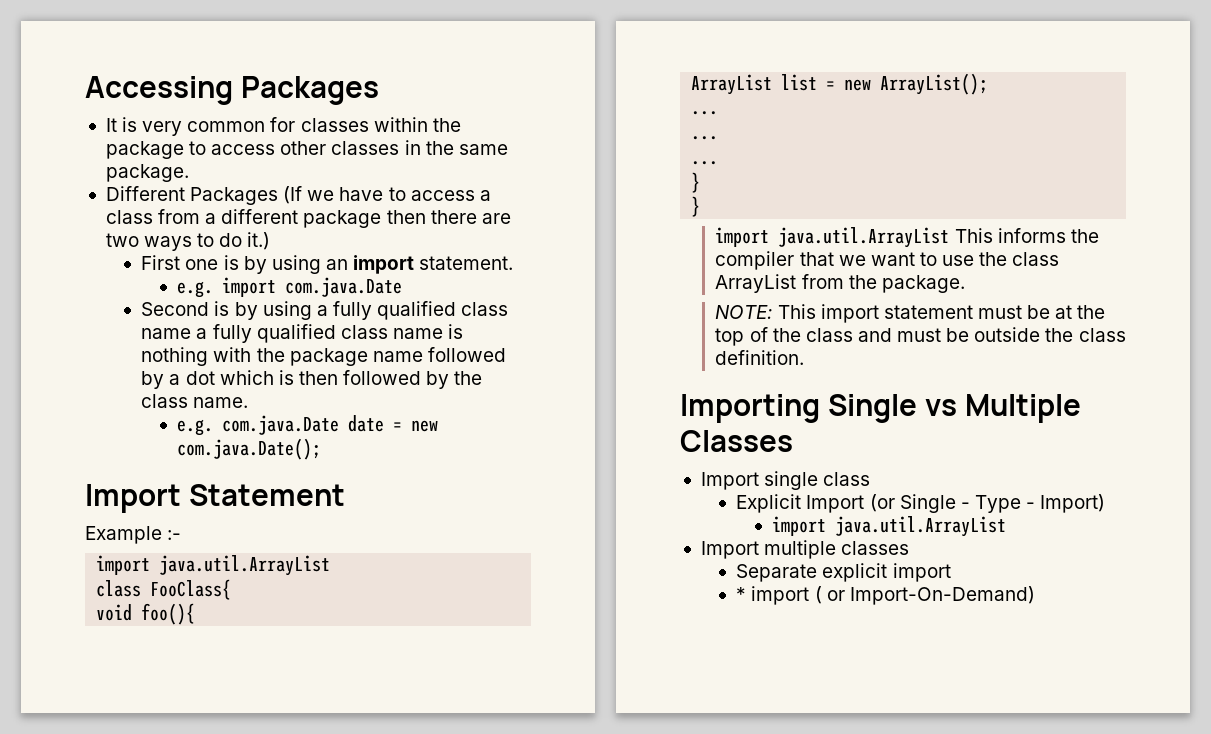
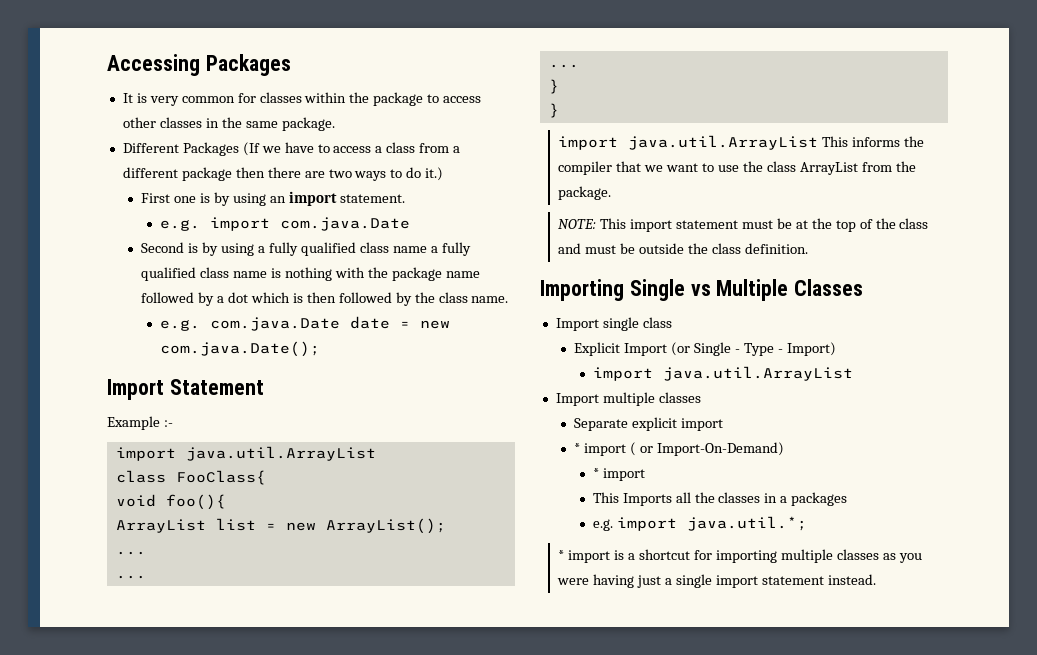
(1035, 595) none -> [592,468,645,481] [592,492,848,506] [592,516,807,531] [558,549,922,563] [557,574,876,588] // * import // This Imports all the classes in a packages // e.g. import java.util.*; // * import is a shortcut for importing multiple classes as you were having just a single import statement instead.

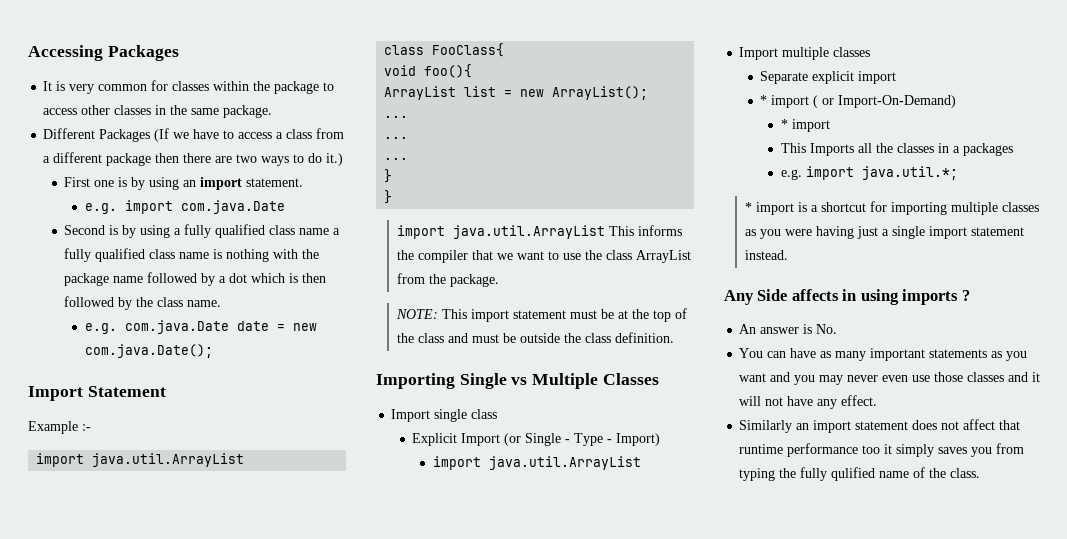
(876, 579) none -> [724,289,970,305] [739,324,838,334] [739,348,1028,361] [739,372,1041,385] [739,395,878,409] [739,419,1021,433] [739,443,1025,457] [739,467,981,481] // Any Side affects in using imports ? // An answer is No. // You can have as many important statements as you want and you may never even use those classes and it will not have any effect. // Similarly an import statement does not affect that runtime performance too it simply saves you from typing the fully qulified name of the class.

